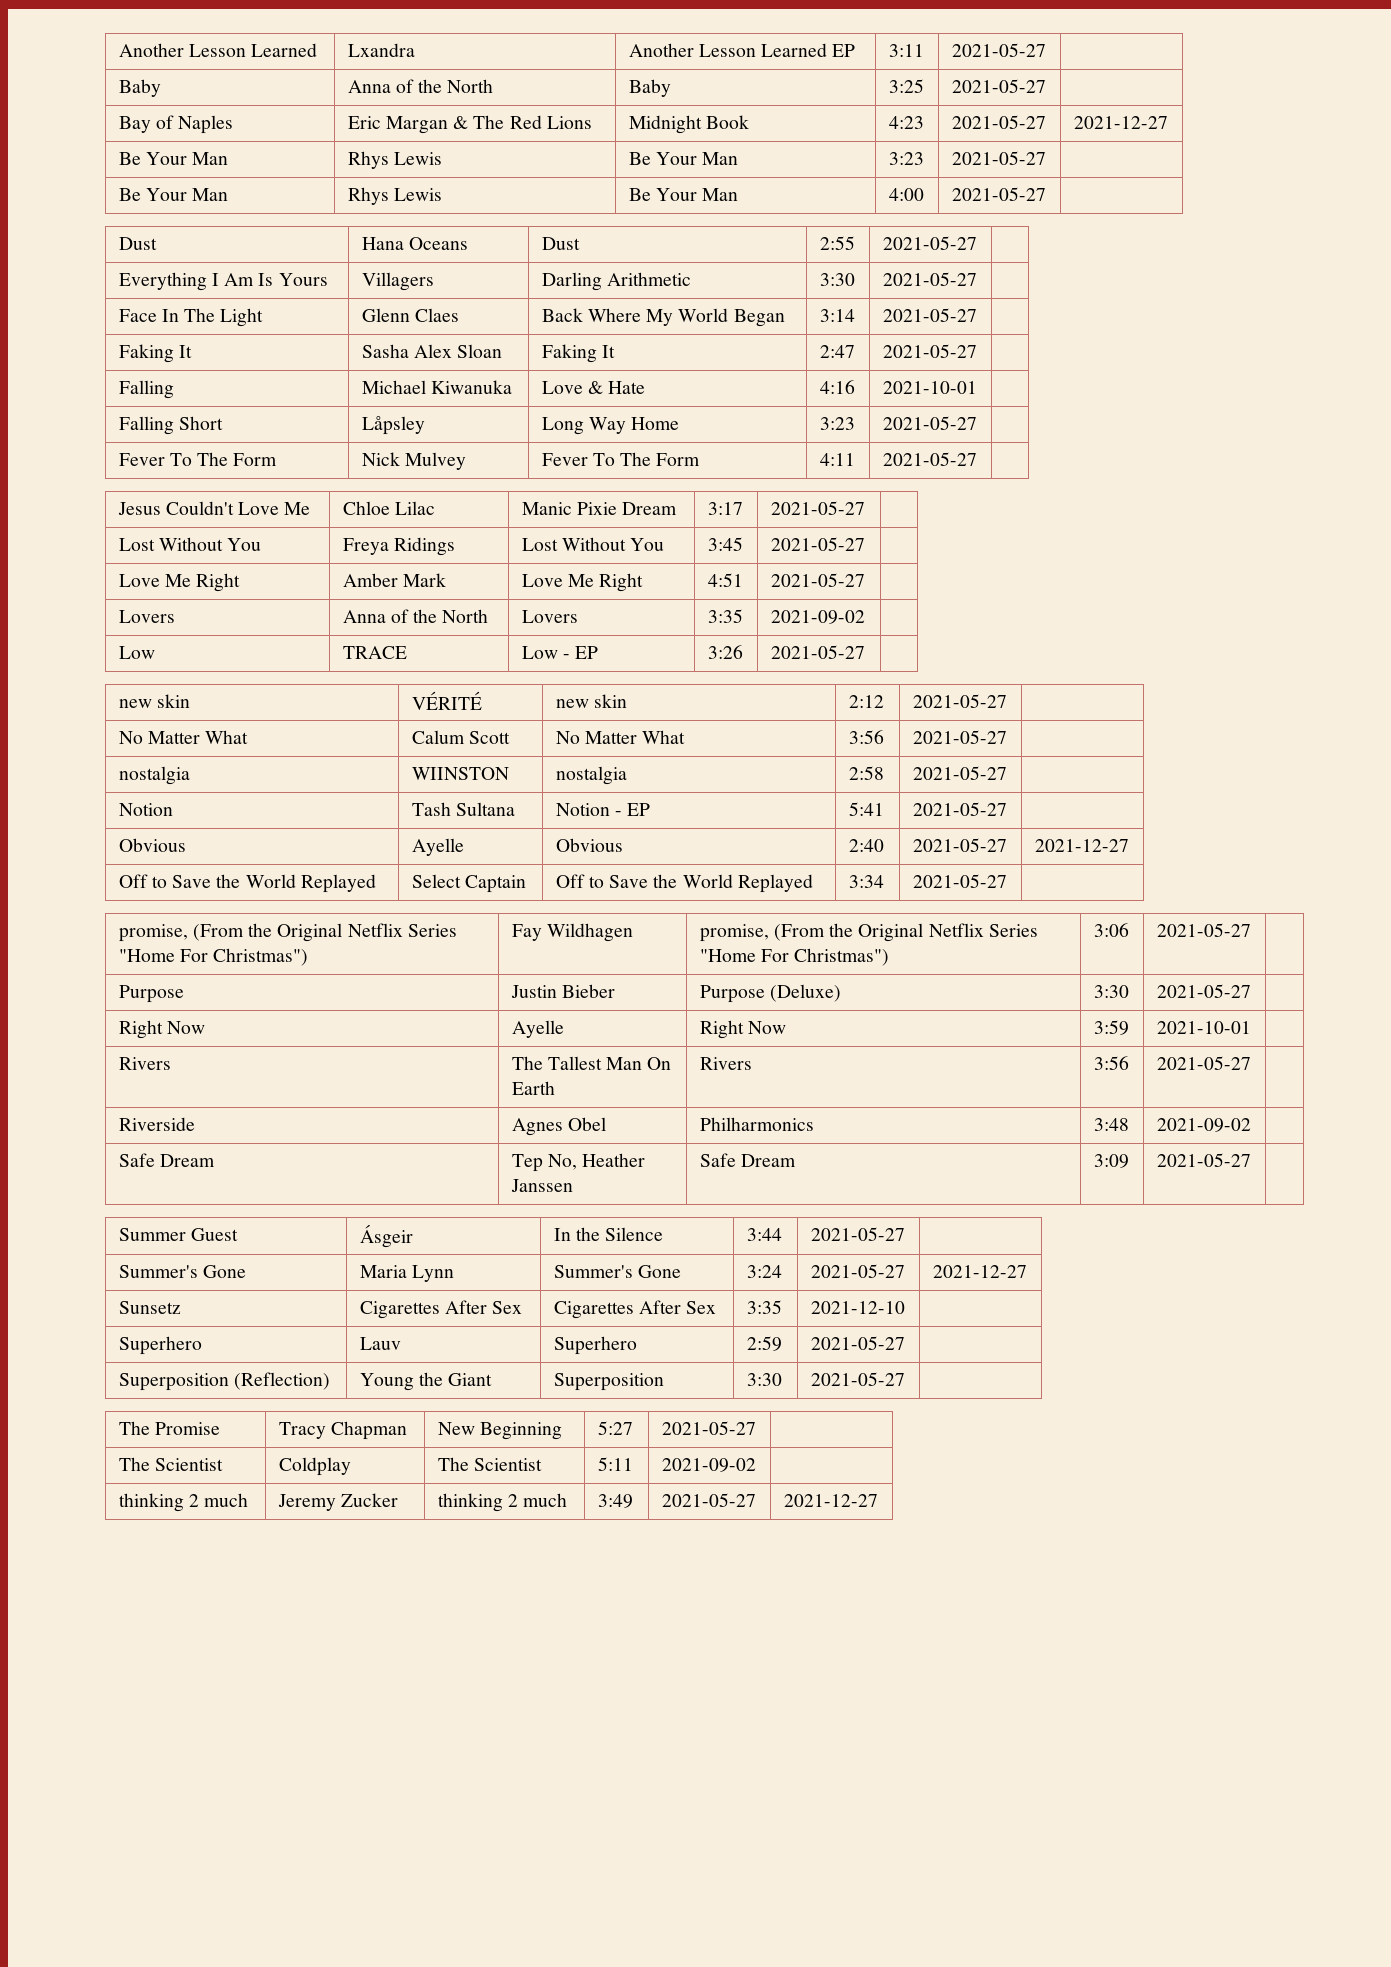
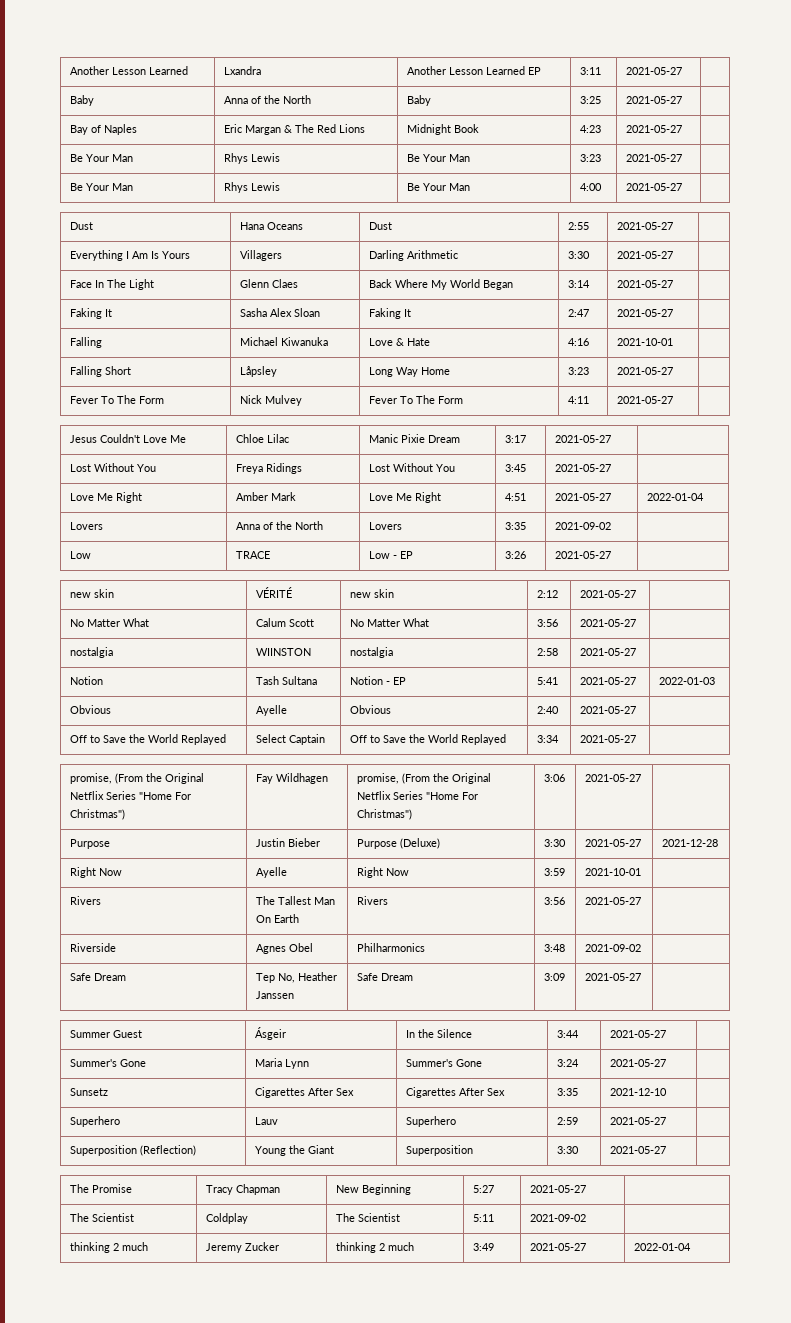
[1073,116,1168,129] 2021-12-27 -> (682, 129) none
(865, 580) none -> [646,493,704,501] 2022-01-04
(1007, 809) none -> [658,677,715,685] 2022-01-03
[1034,839,1129,852] 2021-12-27 -> (636, 710) none
(1251, 991) none -> [661,839,718,847] 2021-12-28
[932,1265,1027,1278] 2021-12-27 -> (666, 1063) none
[783,1494,878,1507] 2021-12-27 -> [633,1243,691,1251] 2022-01-04

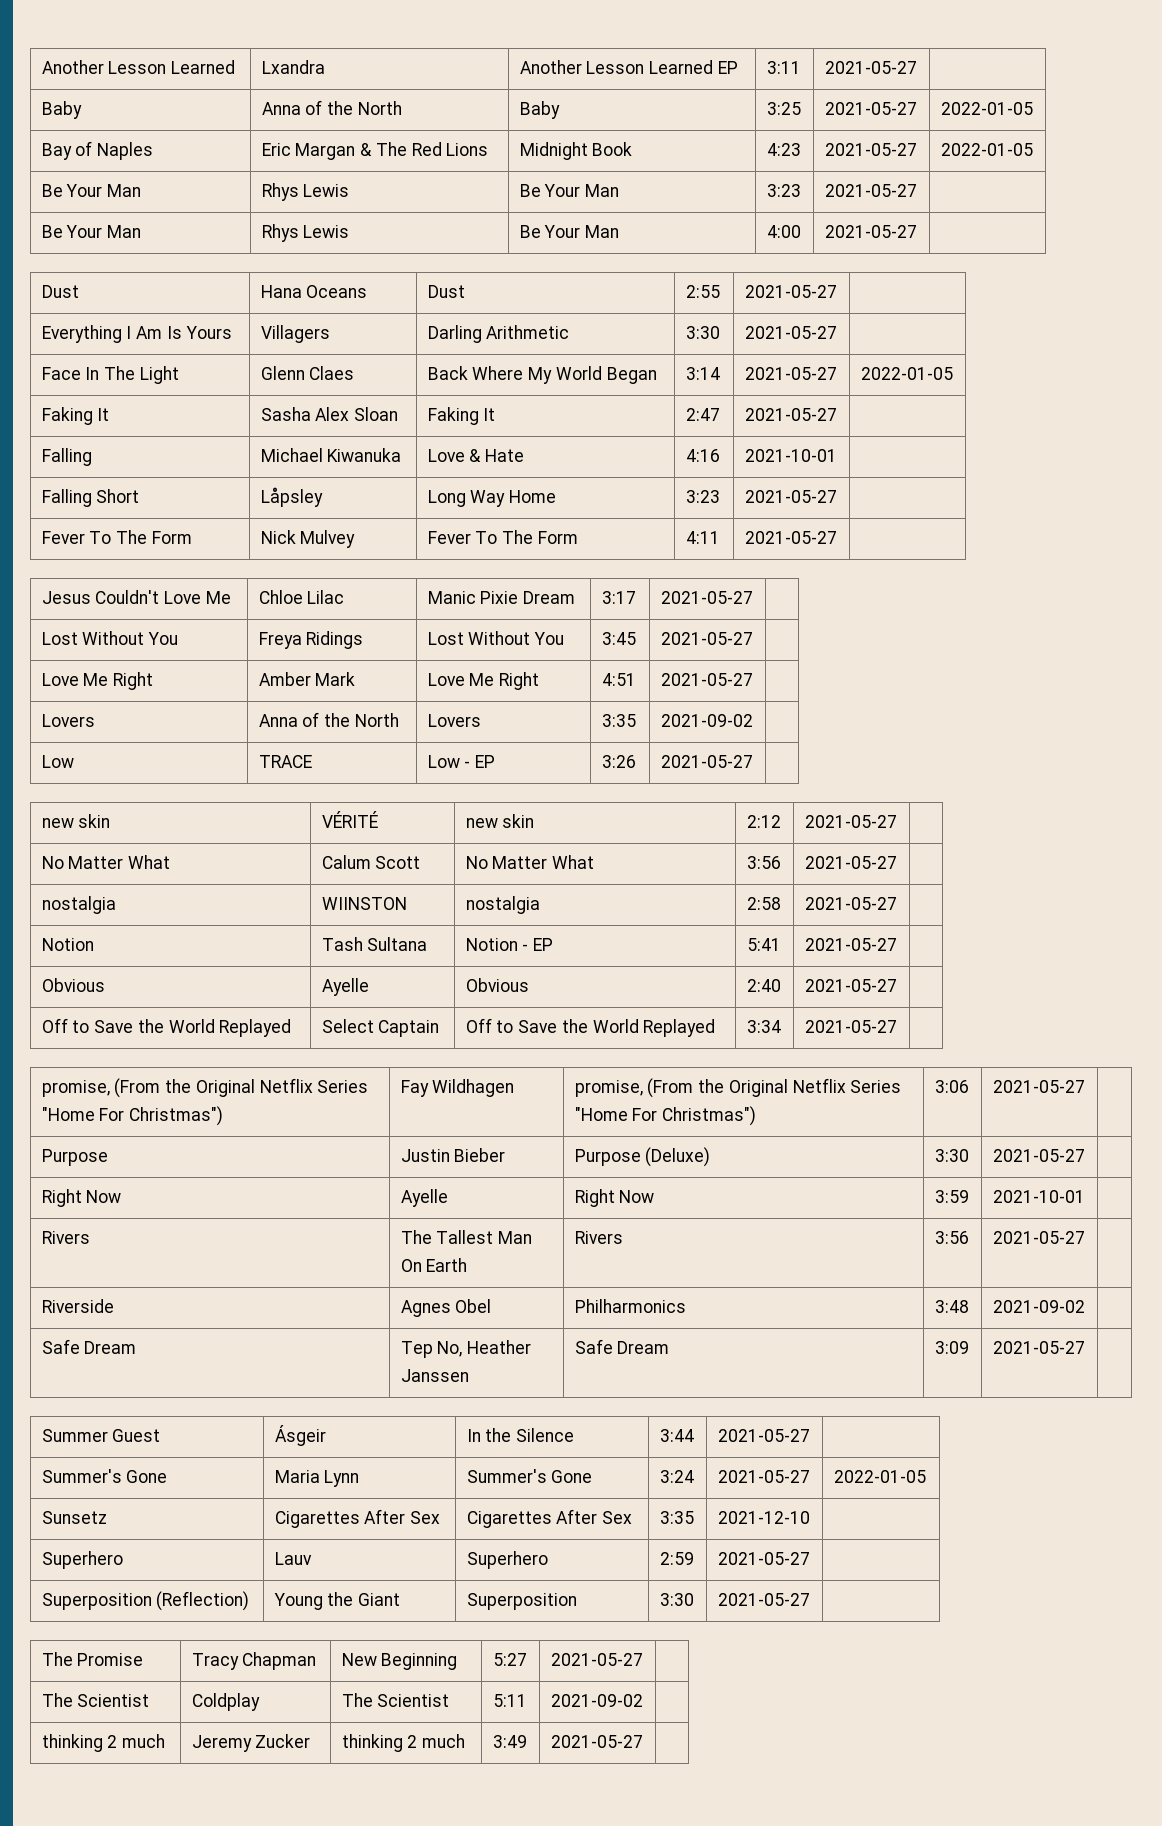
(682, 100) none -> [940,102,1033,115] 2022-01-05
(682, 129) none -> [940,143,1033,156] 2022-01-05
(673, 284) none -> [860,367,953,380] 2022-01-05
[646,493,704,501] 2022-01-04 -> (753, 679) none
[658,677,715,685] 2022-01-03 -> (897, 944) none
[661,839,718,847] 2021-12-28 -> (1085, 1155) none
(666, 1063) none -> [833,1470,926,1483] 2022-01-05
[633,1243,691,1251] 2022-01-04 -> (643, 1741) none

